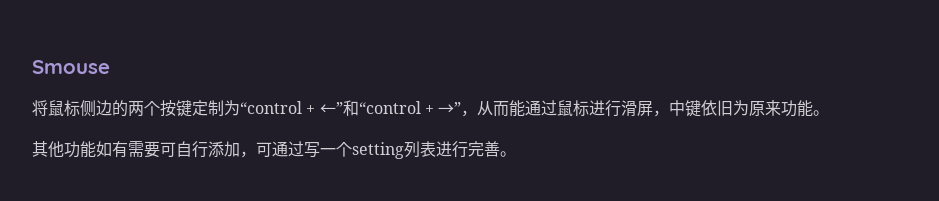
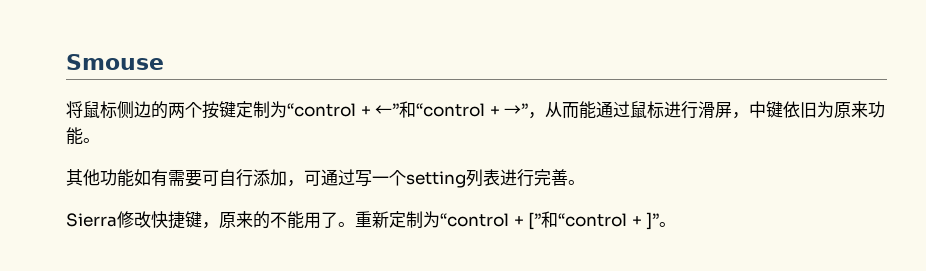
(516, 154) none -> [66,211,677,230] // Sierra修改快捷键，原来的不能用了。重新定制为“control + [”和“control + ]”。

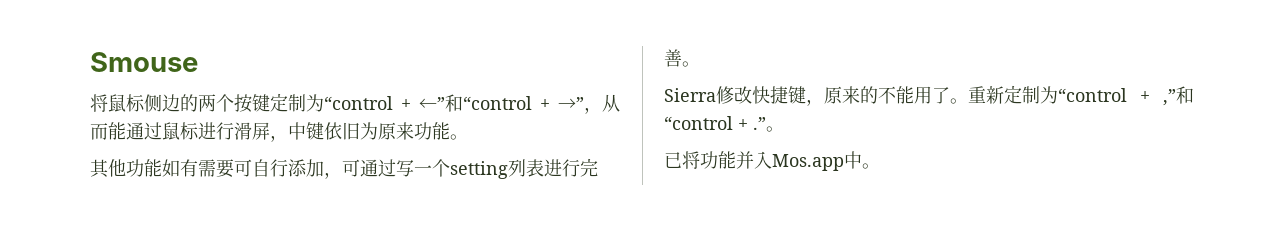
[528,211,677,230] [”和“control + ]”。 -> [1163,86,1194,106] [664,116,784,132] [664,151,880,171] ,”和“control + .”。 // 已将功能并入Mos.app中。

